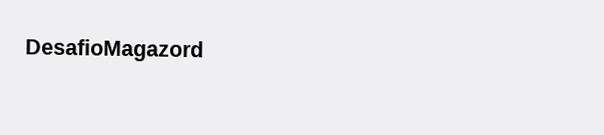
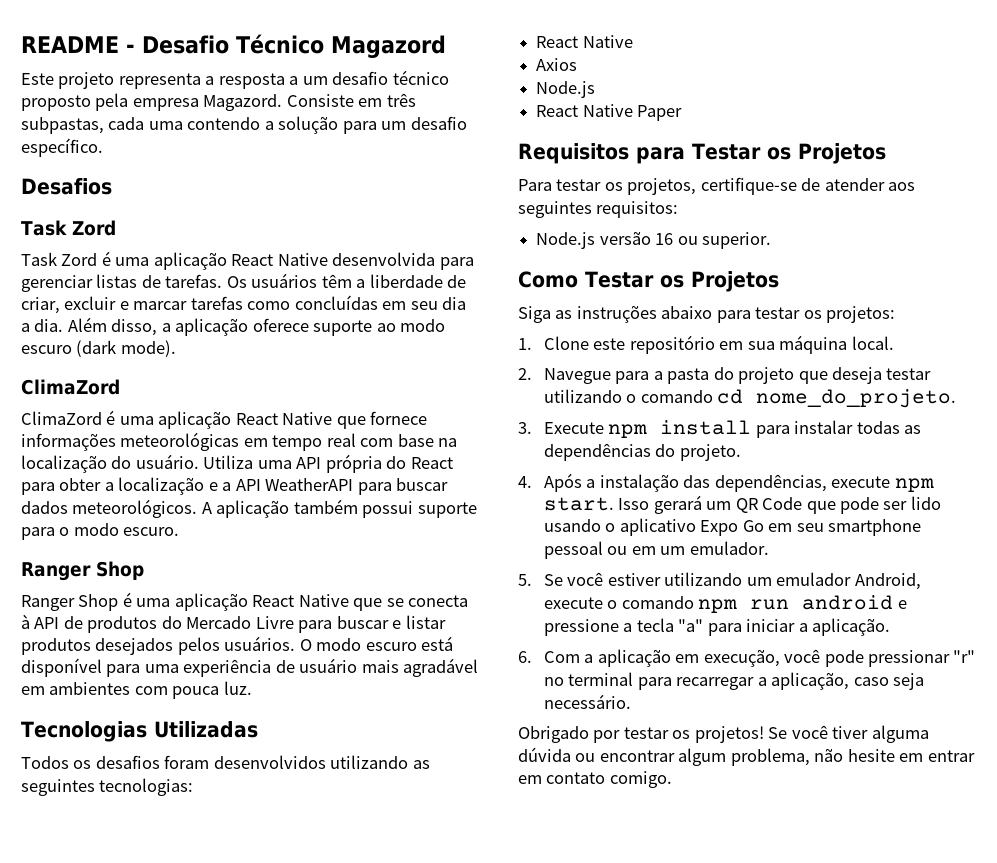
[25,38,204,63] DesafioMagazord -> [21,34,446,58] [21,70,449,89] [21,93,416,111] [21,116,467,134] [21,138,103,157] [21,178,112,195] [21,220,116,236] [21,251,474,270] [21,273,467,292] [21,295,467,314] [21,317,446,336] [21,340,176,357] [21,379,120,395] [21,410,428,429] [21,432,458,451] [21,454,453,473] [21,477,449,495] [21,499,477,518] [21,523,180,540] [21,561,144,581] [21,592,469,611] [21,614,446,633] [21,636,454,655] [21,658,479,677] [21,681,252,699] [21,721,258,742] [21,755,430,769] [21,778,194,796] [536,35,633,48] [536,58,578,71] [536,81,596,98] [536,104,683,121] [518,143,886,164] [518,177,916,195] [518,201,679,218] [536,231,771,249] [518,271,779,292] [518,305,896,323] [518,335,894,354] [518,367,932,384] [543,389,957,408] [518,420,922,438] [543,443,741,461] [518,473,934,492] [543,495,941,514] [543,518,921,536] [543,541,769,559] [518,572,921,590] [543,595,907,613] [543,618,890,636] [518,649,976,667] [543,672,924,690] [543,694,631,709] [518,725,929,743] [518,747,975,766] [518,771,672,788] README - Desafio Técnico Magazord // Este projeto representa a resposta a um desafio técnico proposto pela empresa Magazord. Consiste em três subpastas, cada uma contendo a solução para um desafio específico. // Desafios // Task Zord // Task Zord é uma aplicação React Native desenvolvida para gerenciar listas de tarefas. Os usuários têm a liberdade de criar, excluir e marcar tarefas como concluídas em seu dia a dia. Além disso, a aplicação oferece suporte ao modo escuro (dark mode). // ClimaZord // ClimaZord é uma aplicação React Native que fornece informações meteorológicas em tempo real com base na localização do usuário. Utiliza uma API própria do React para obter a localização e a API WeatherAPI para buscar dados meteorológicos. A aplicação também possui suporte para o modo escuro. // Ranger Shop // Ranger Shop é uma aplicação React Native que se conecta à API de produtos do Mercado Livre para buscar e listar produtos desejados pelos usuários. O modo escuro está disponível para uma experiência de usuário mais agradável em ambientes com pouca luz. // Tecnologias Utilizadas // Todos os desafios foram desenvolvidos utilizando as seguintes tecnologias: // React Native // Axios // Node.js // React Native Paper // Requisitos para Testar os Projetos // Para testar os projetos, certifique-se de atender aos seguintes requisitos: // Node.js versão 16 ou superior. // Como Testar os Projetos // Siga as instruções abaixo para testar os projetos: // 1. Clone este repositório em sua máquina local. // 2. Navegue para a pasta do projeto que deseja testar utilizando o comando cd nome_do_projeto. // 3. Execute npm install para instalar todas as dependências do projeto. // 4. Após a instalação das dependências, execute npm start. Isso gerará um QR Code que pode ser lido usando o aplicativo Expo Go em seu smartphone pessoal ou em um emulador. // 5. Se você estiver utilizando um emulador Android, execute o comando npm run android e pressione a tecla "a" para iniciar a aplicação. // 6. Com a aplicação em execução, você pode pressionar "r" no terminal para recarregar a aplicação, caso seja necessário. // Obrigado por testar os projetos! Se você tiver alguma dúvida ou encontrar algum problema, não hesite em entrar em contato comigo.

